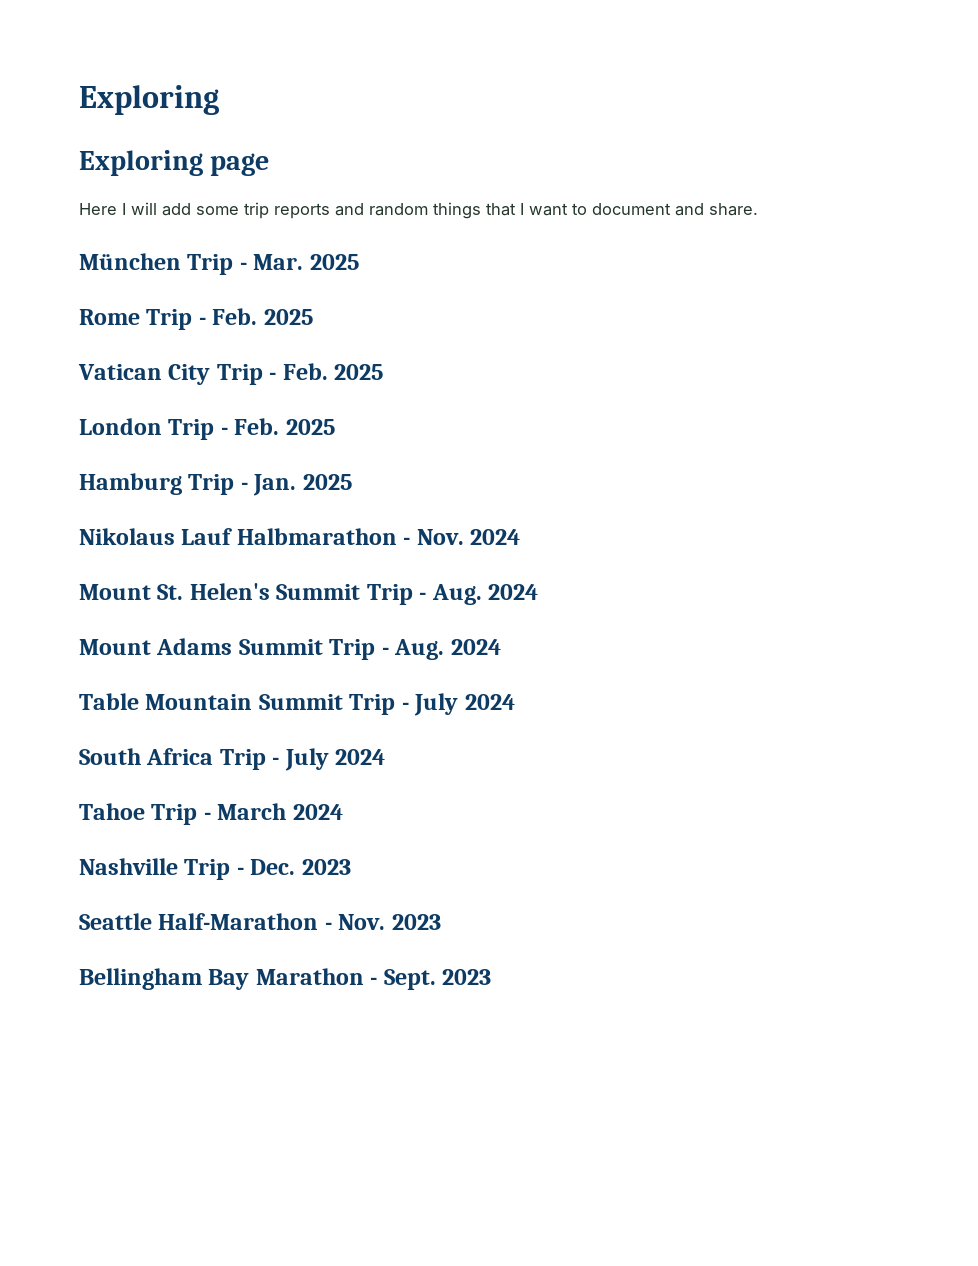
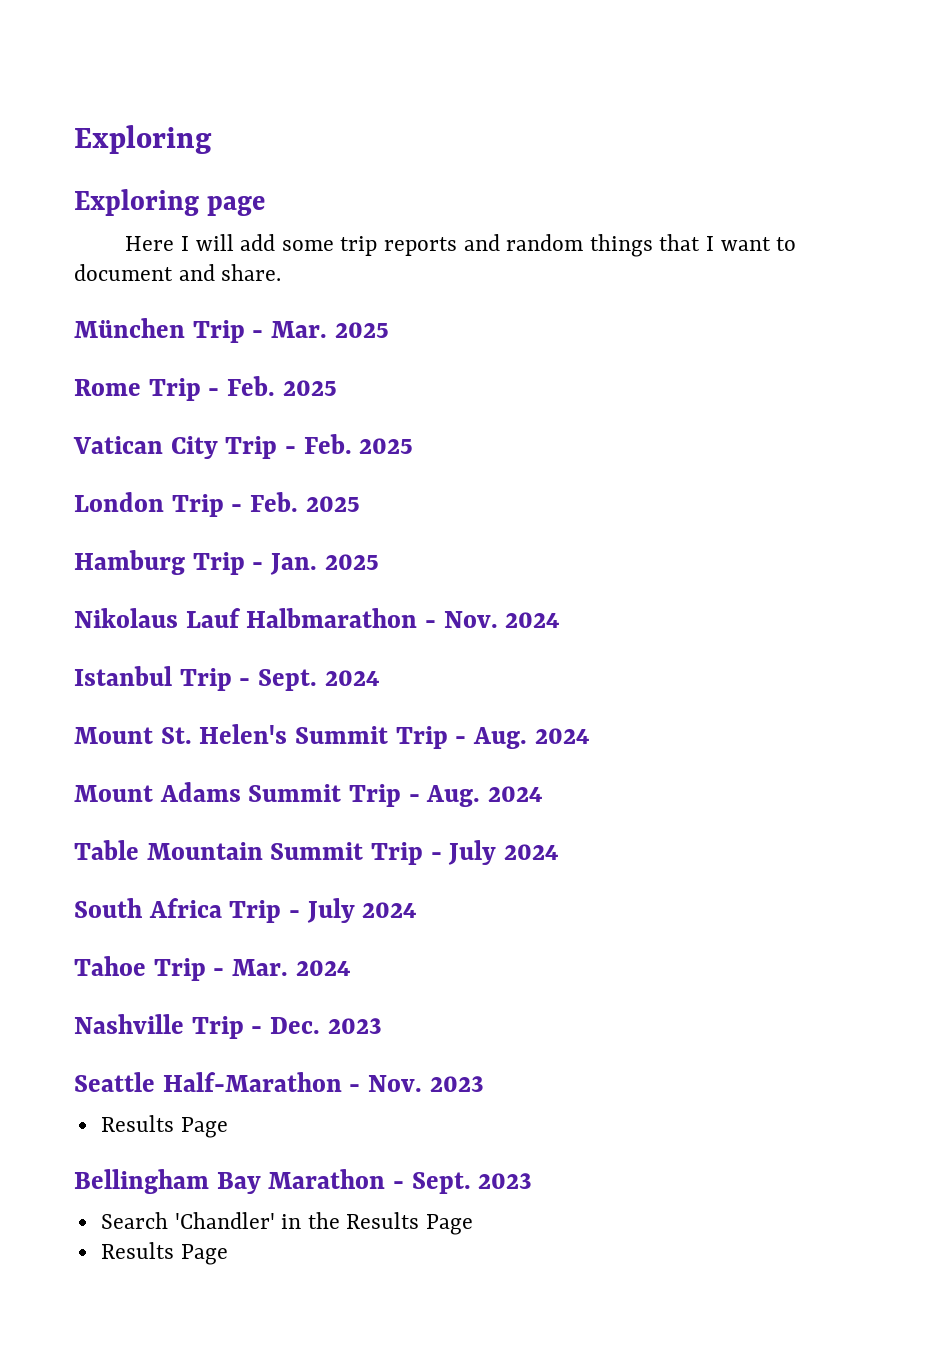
(521, 537) none -> [74,666,379,691] // Istanbul Trip - Sept. 2024
[217,803,287,820] March -> [232,959,289,976] Mar.
(441, 922) none -> [100,1115,228,1138] // Results Page
(492, 977) none -> [100,1212,474,1235] [100,1242,228,1265] // Search 'Chandler' in the Results Page // Results Page

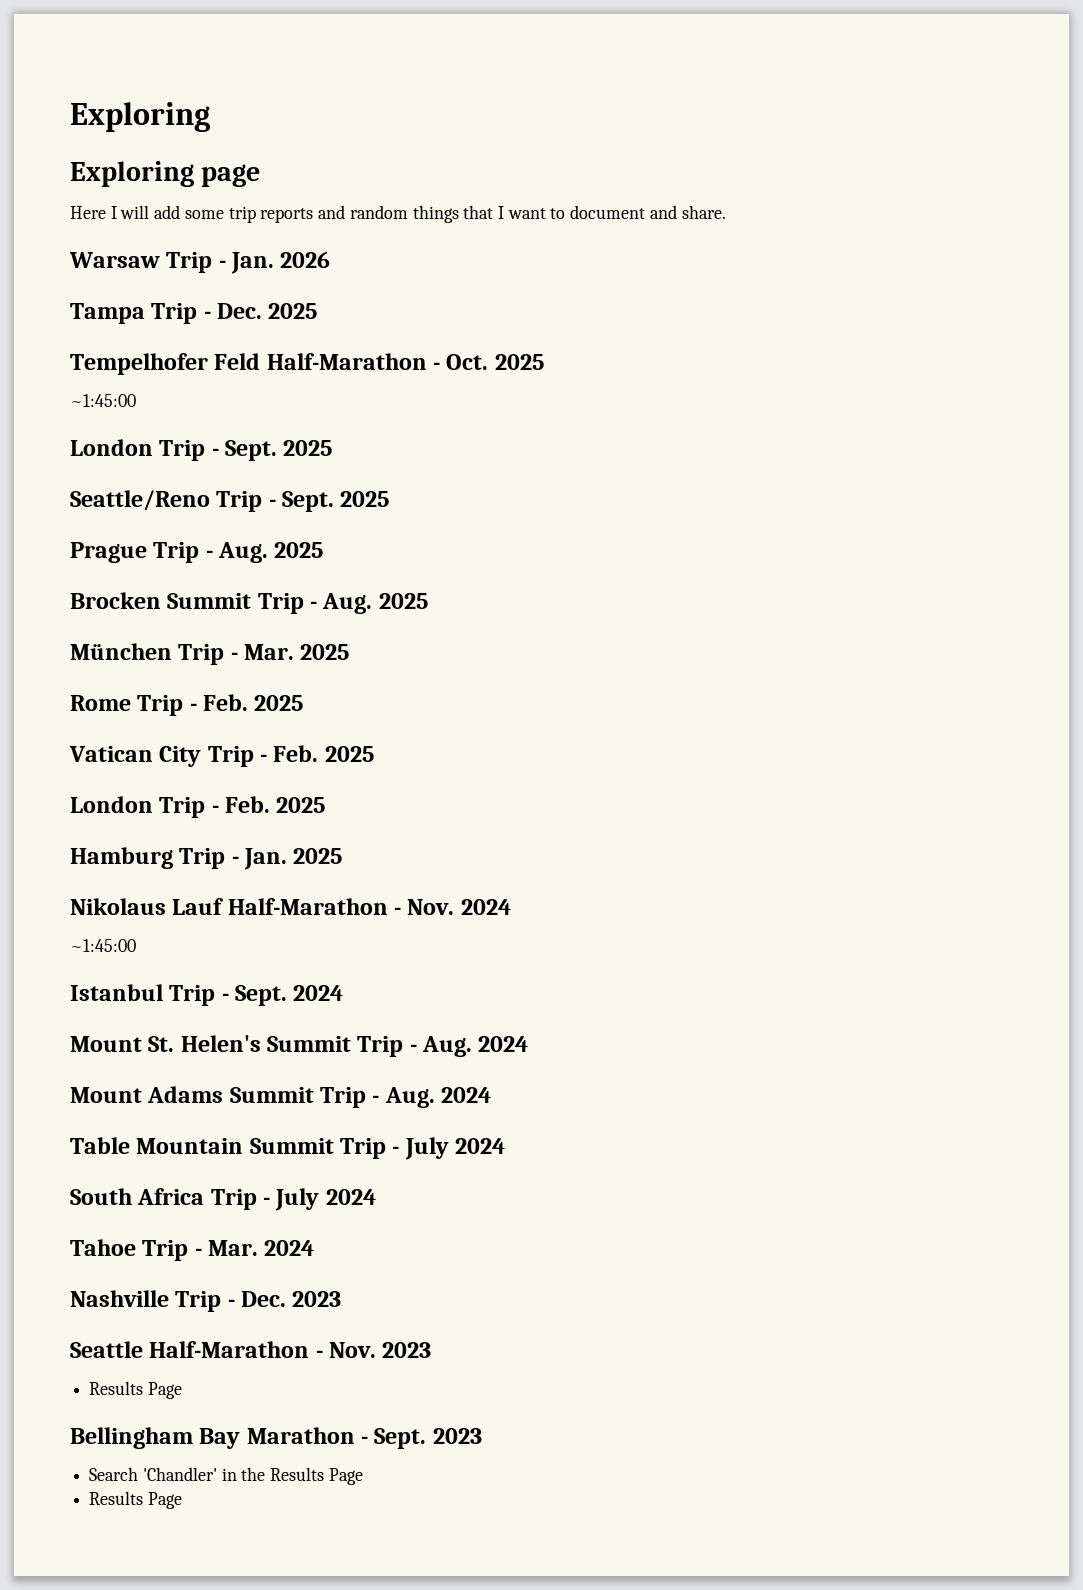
(282, 272) none -> [69,251,331,274] [70,303,318,324] [70,353,544,375] [70,394,136,407] [70,439,333,461] [70,490,390,512] [70,542,324,563] [70,592,428,614] // Warsaw Trip - Jan. 2026 // Tampa Trip - Dec. 2025 // Tempelhofer Feld Half-Marathon - Oct. 2025 // ~1:45:00 // London Trip - Sept. 2025 // Seattle/Reno Trip - Sept. 2025 // Prague Trip - Aug. 2025 // Brocken Summit Trip - Aug. 2025
[246,608,418,628] Halbmarathon -> [227,898,388,915] Half-Marathon
(560, 620) none -> [70,939,136,952] // ~1:45:00

